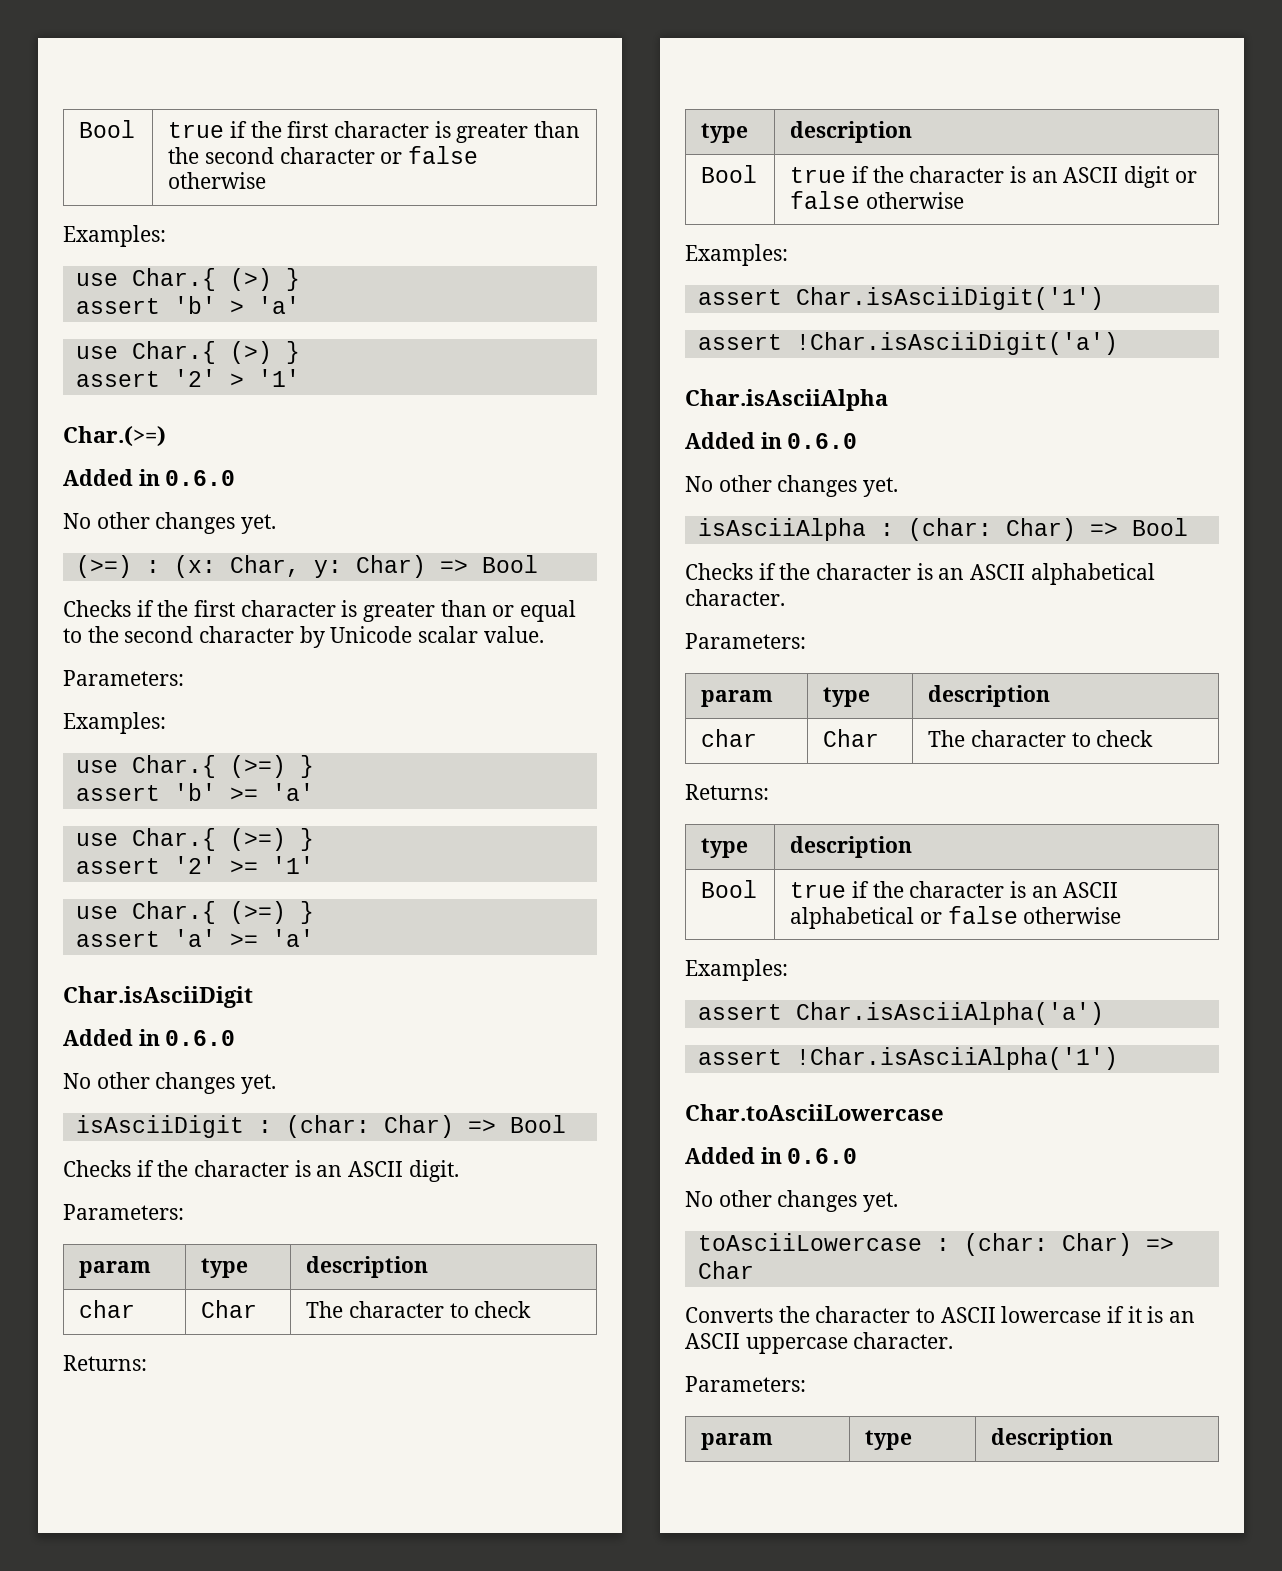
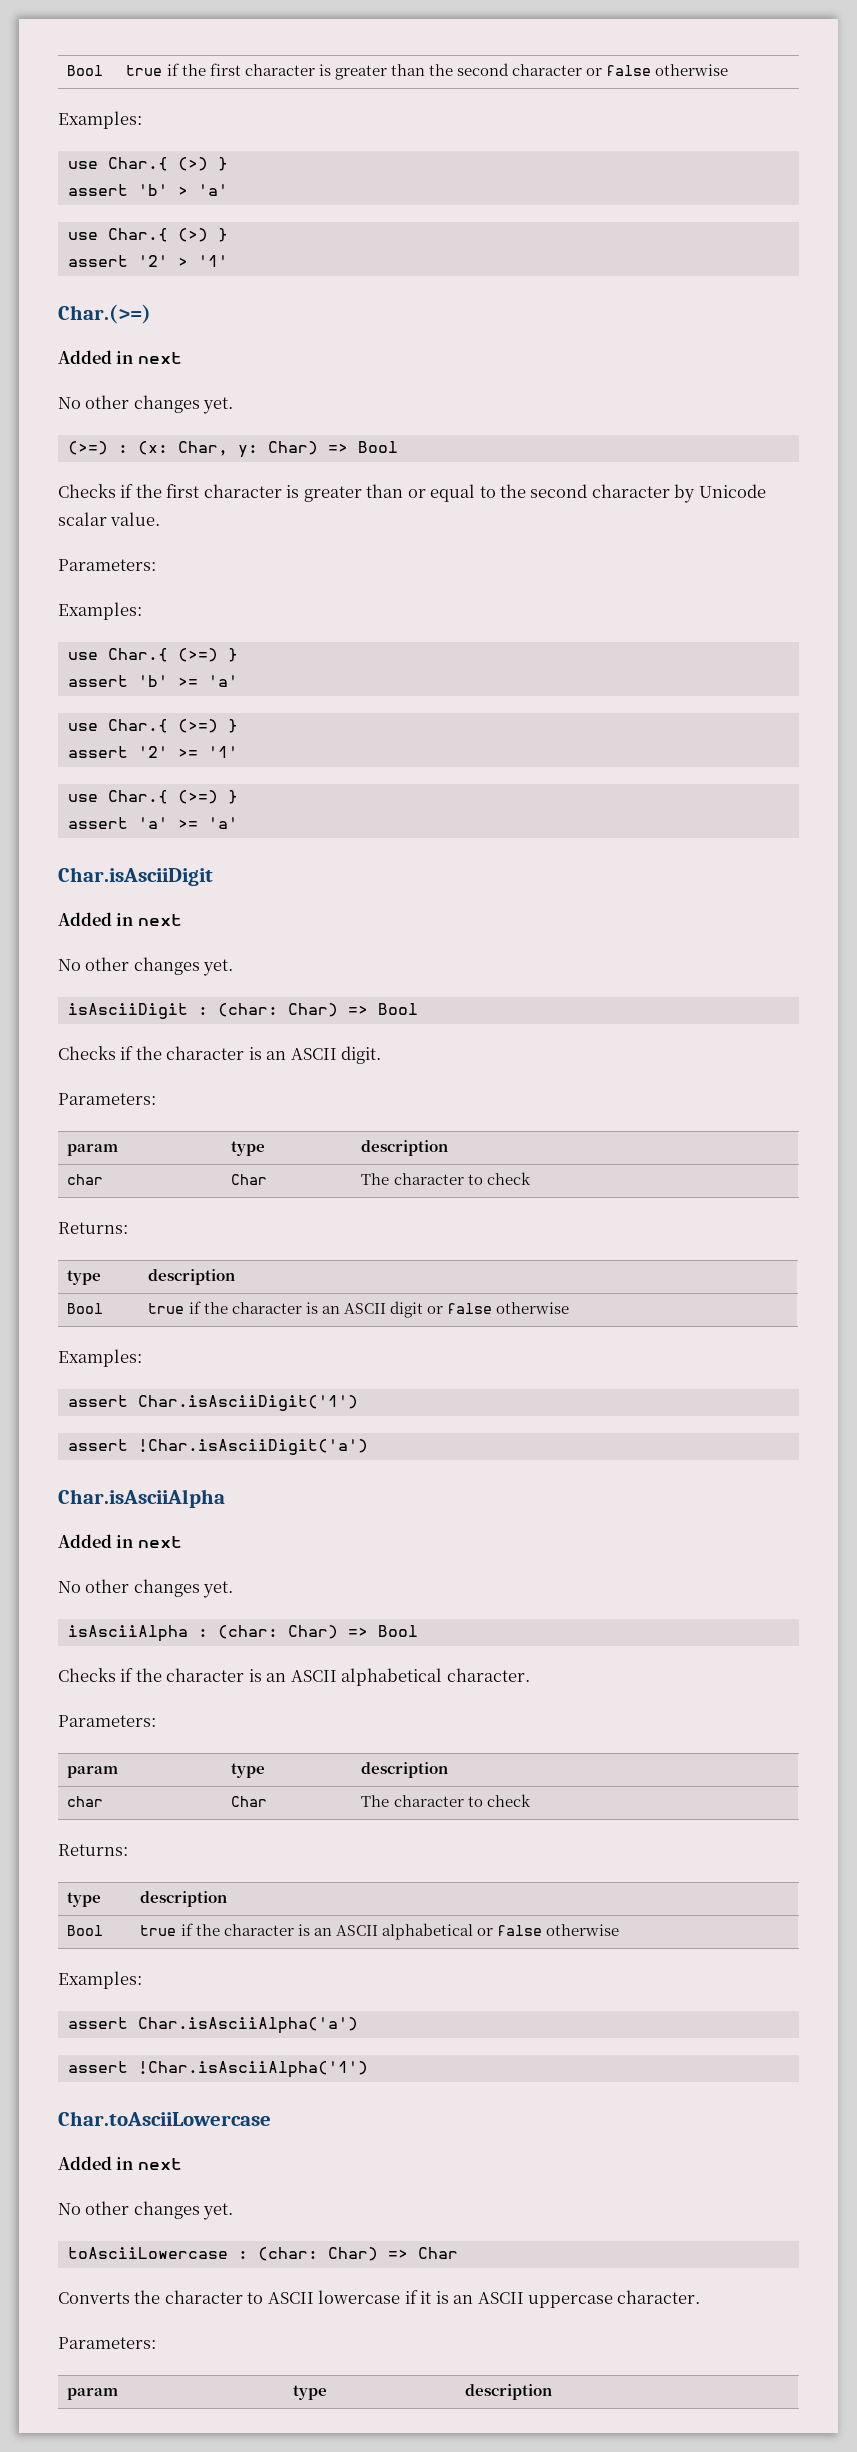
[165,470,236,486] 0.6.0 -> [137,352,182,364] next
[165,1030,236,1046] 0.6.0 -> [137,914,182,926] next
[787,433,858,449] 0.6.0 -> [137,1536,182,1548] next
[787,1148,858,1164] 0.6.0 -> [137,2158,182,2170] next

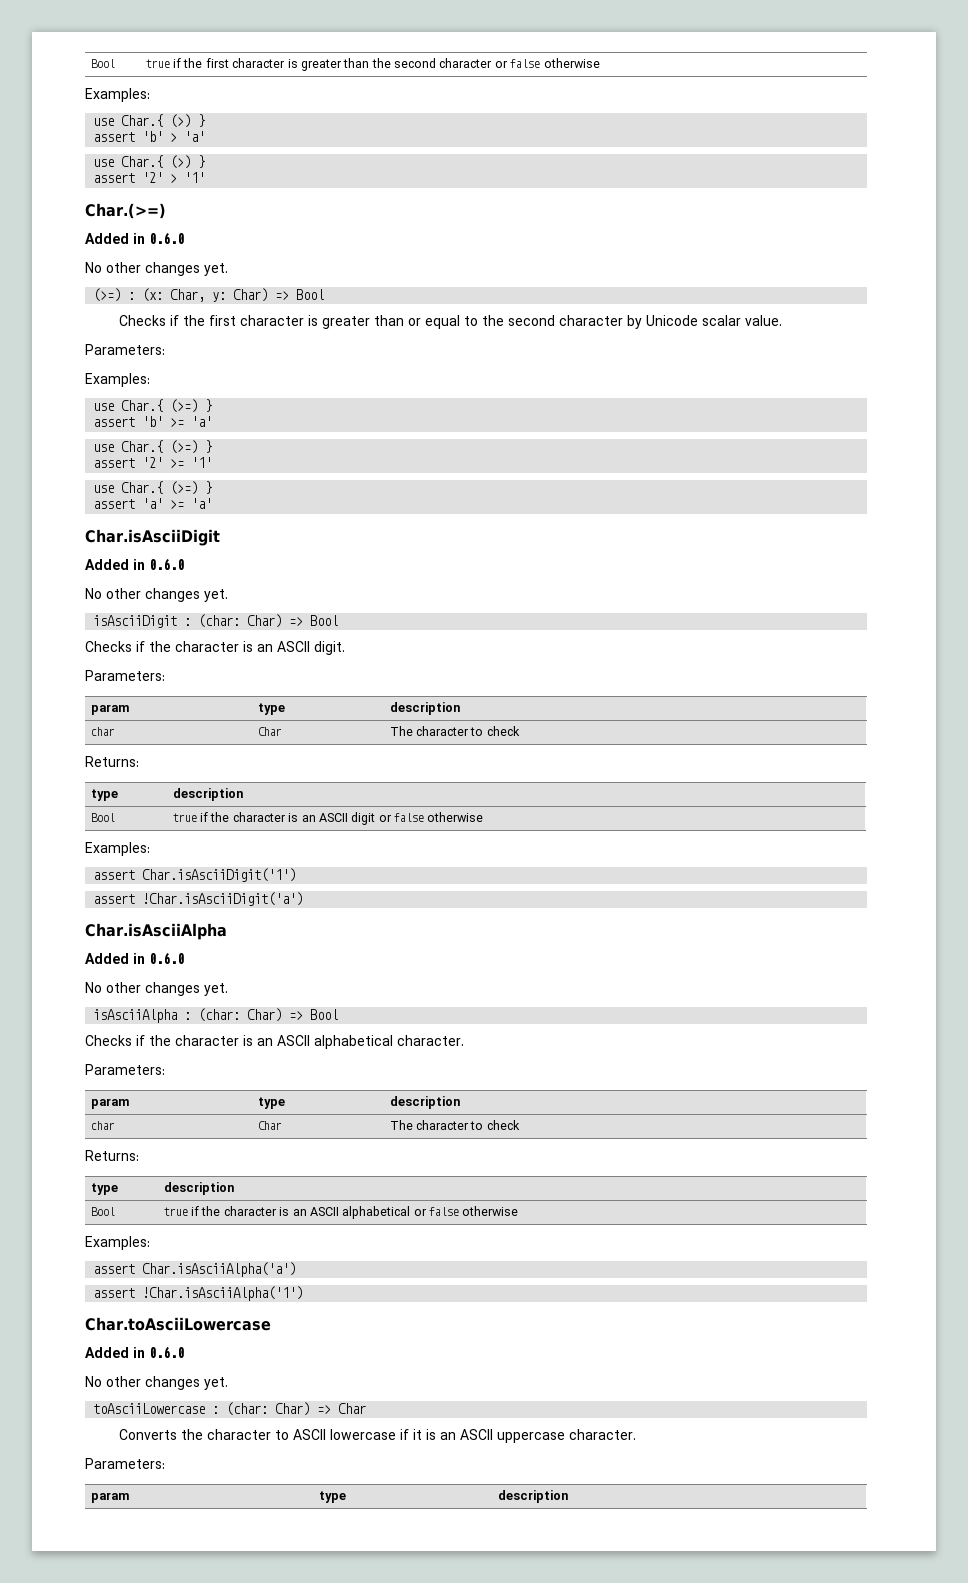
[137,352,182,364] next -> [149,232,184,244] 0.6.0
[137,914,182,926] next -> [149,558,184,570] 0.6.0
[137,1536,182,1548] next -> [149,952,184,964] 0.6.0
[137,2158,182,2170] next -> [149,1346,184,1358] 0.6.0

